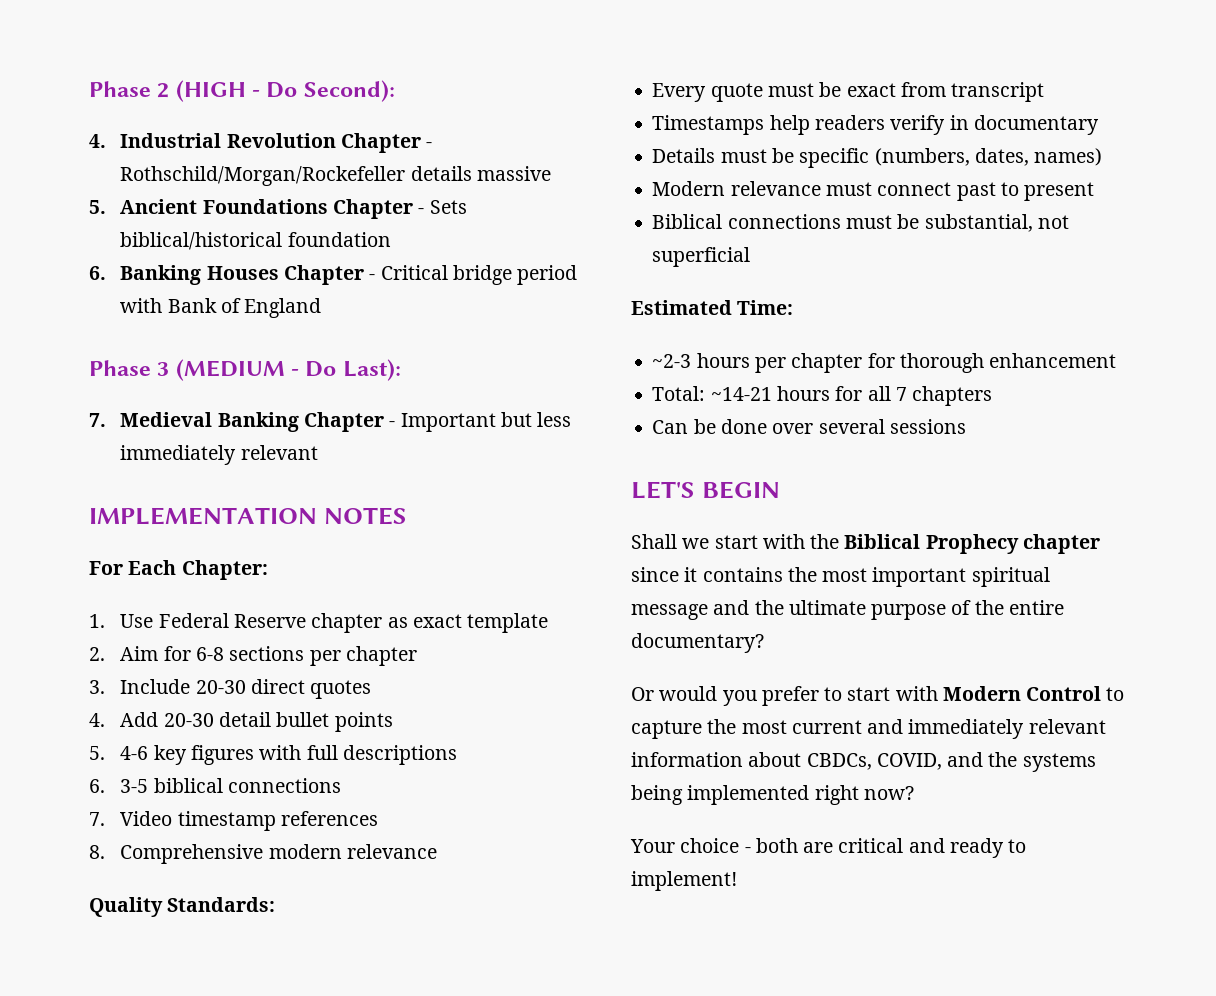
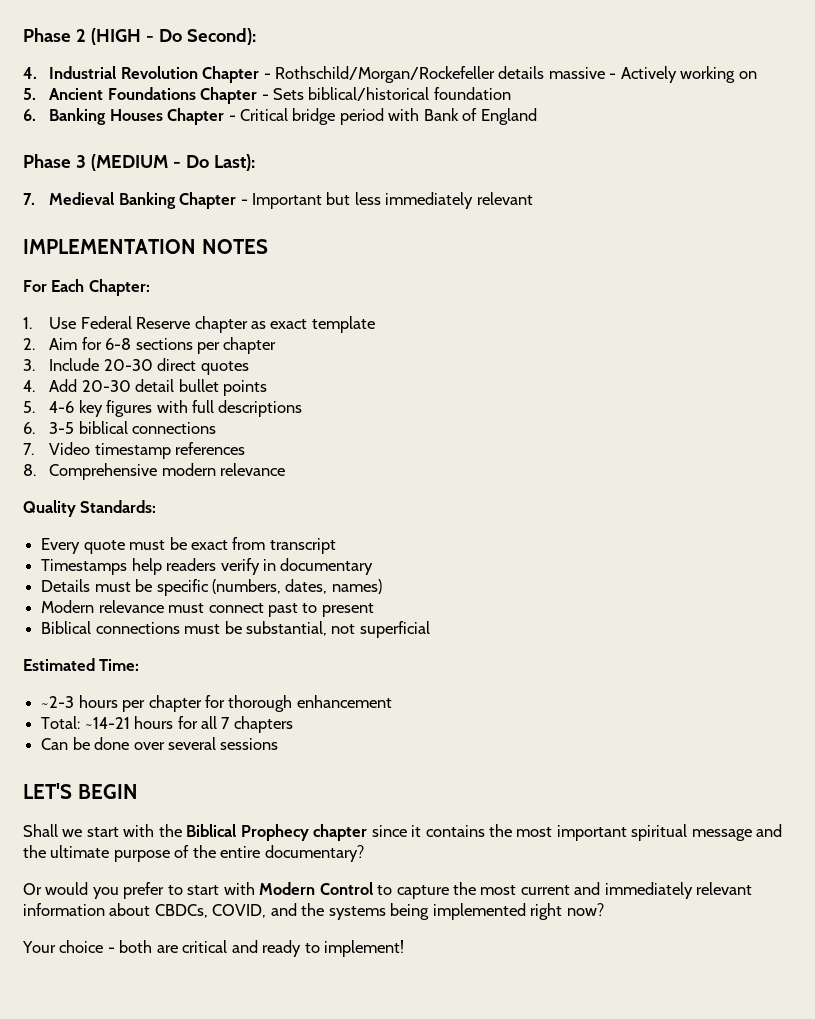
(552, 173) none -> [609,66,757,83] - Actively working on

